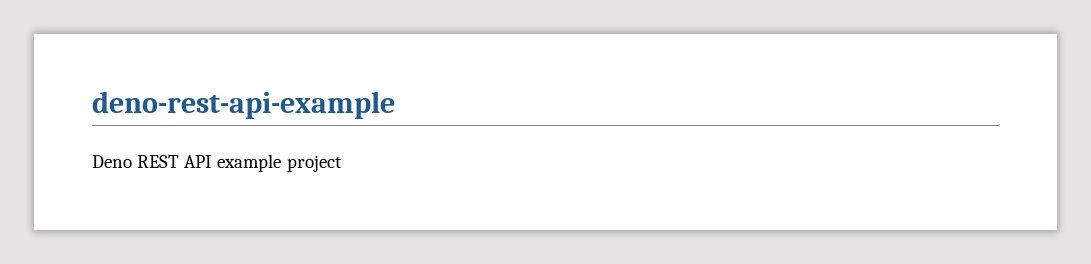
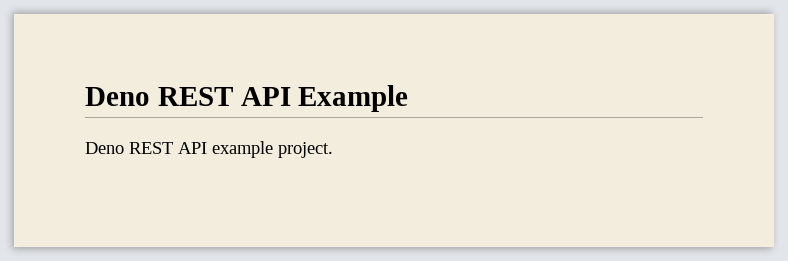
[92,91,395,119] deno-rest-api-example -> [85,85,409,112] Deno REST API Example
[286,155,342,172] project -> [278,142,333,158] project.

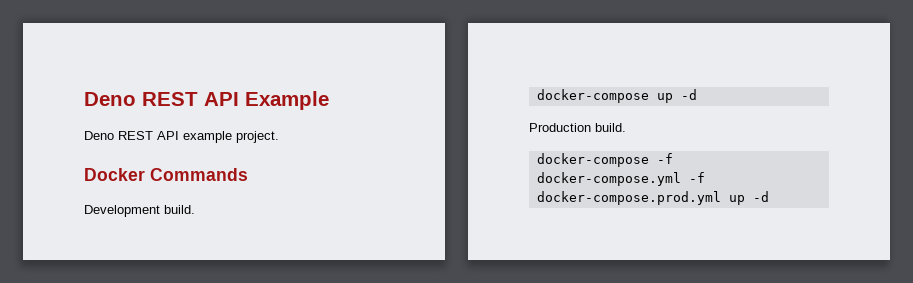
(333, 150) none -> [84,168,248,181] [84,205,195,217] [536,89,697,103] [529,123,626,132] [536,153,673,167] [536,172,705,186] [536,191,769,205] // Docker Commands // Development build. // docker-compose up -d // Production build. // docker-compose -f docker-compose.yml -f docker-compose.prod.yml up -d

